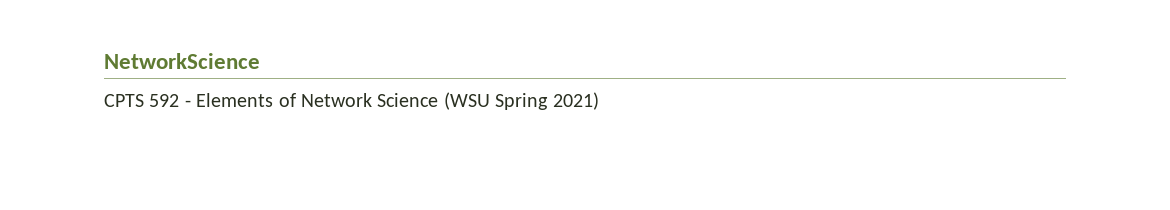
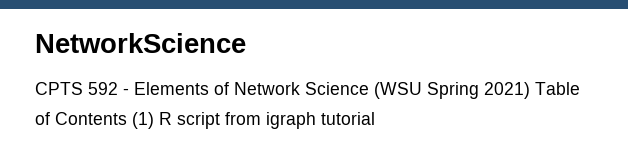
(599, 101) none -> [535,82,580,95] [35,112,375,129] Table of Contents (1) R script from igraph tutorial

